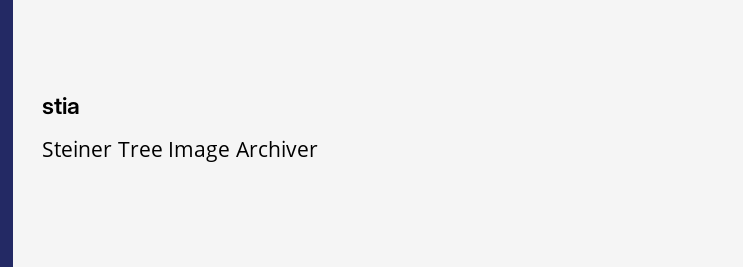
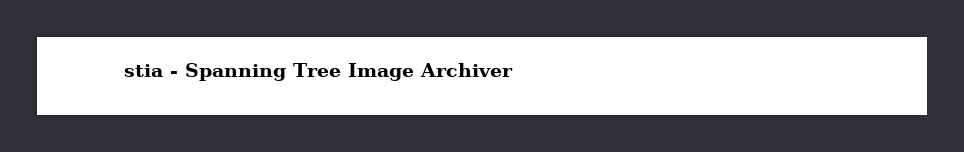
[42,140,112,157] // Steiner -> [170,63,286,81] - Spanning

